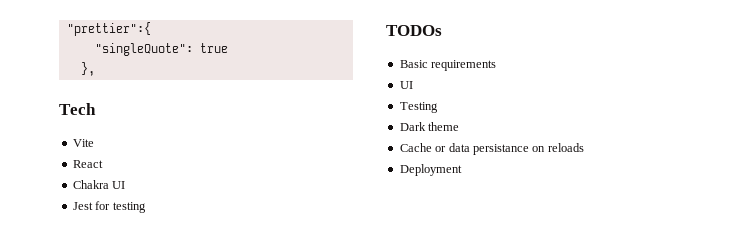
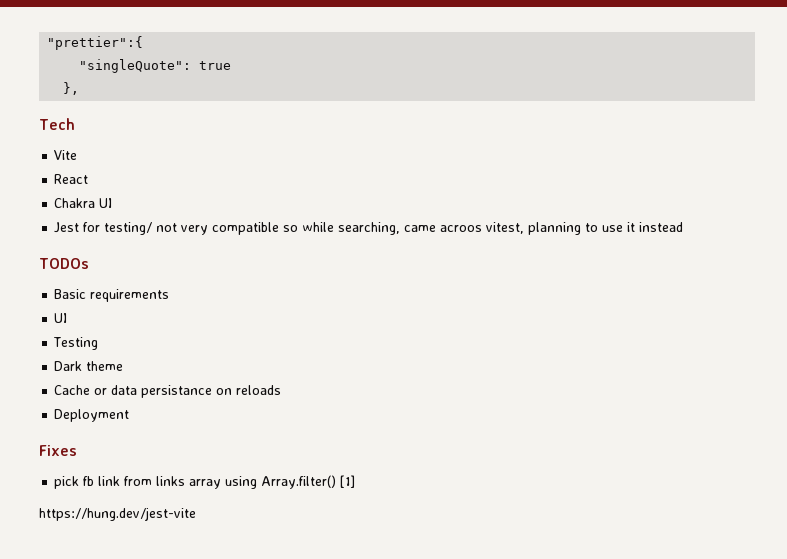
[112,202,146,213] testing -> [104,222,684,235] testing/ not very compatible so while searching, came acroos vitest, planning to use it instead
(462, 170) none -> [39,445,77,456] [54,475,356,489] [39,507,196,521] // Fixes // pick fb link from links array using Array.filter() [1] // https://hung.dev/jest-vite

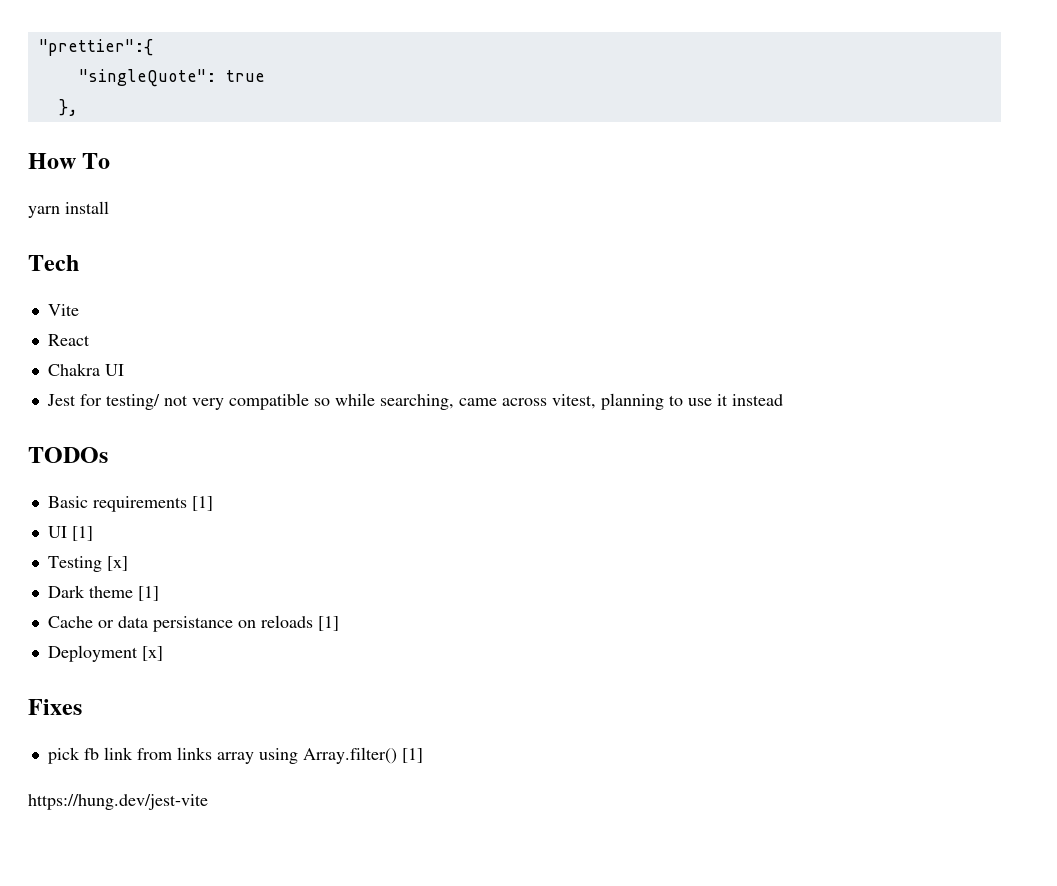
(80, 88) none -> [28,153,111,169] [28,201,109,218] // How To // yarn install
[440,225,483,232] acroos -> [501,398,547,406] across
[54,313,68,323] // UI -> [191,496,213,511] [47,526,93,541] [1] // UI [1]
(99, 343) none -> [106,556,128,571] [x]
(124, 366) none -> [137,586,159,601] [1]
(282, 390) none -> [317,616,339,631] [1]
(130, 415) none -> [141,646,163,661] [x]

